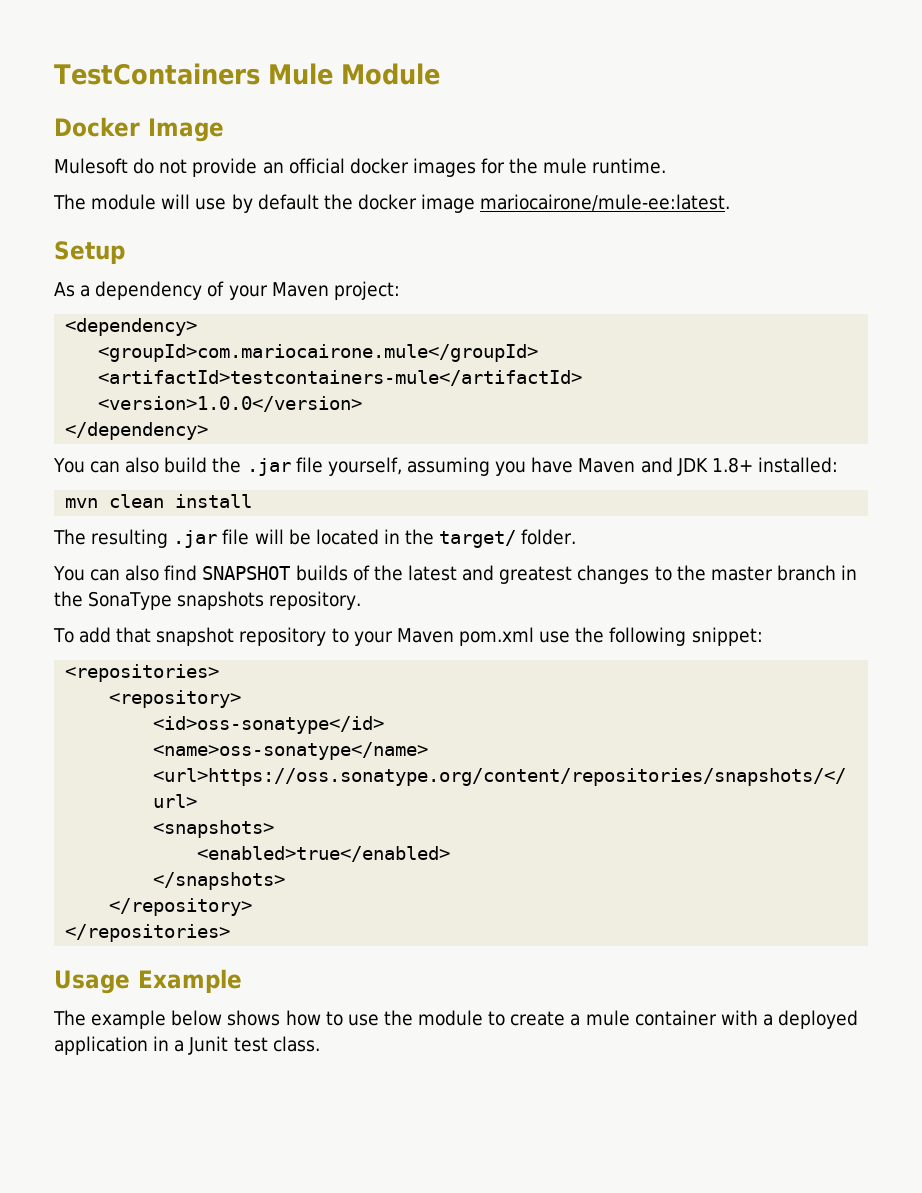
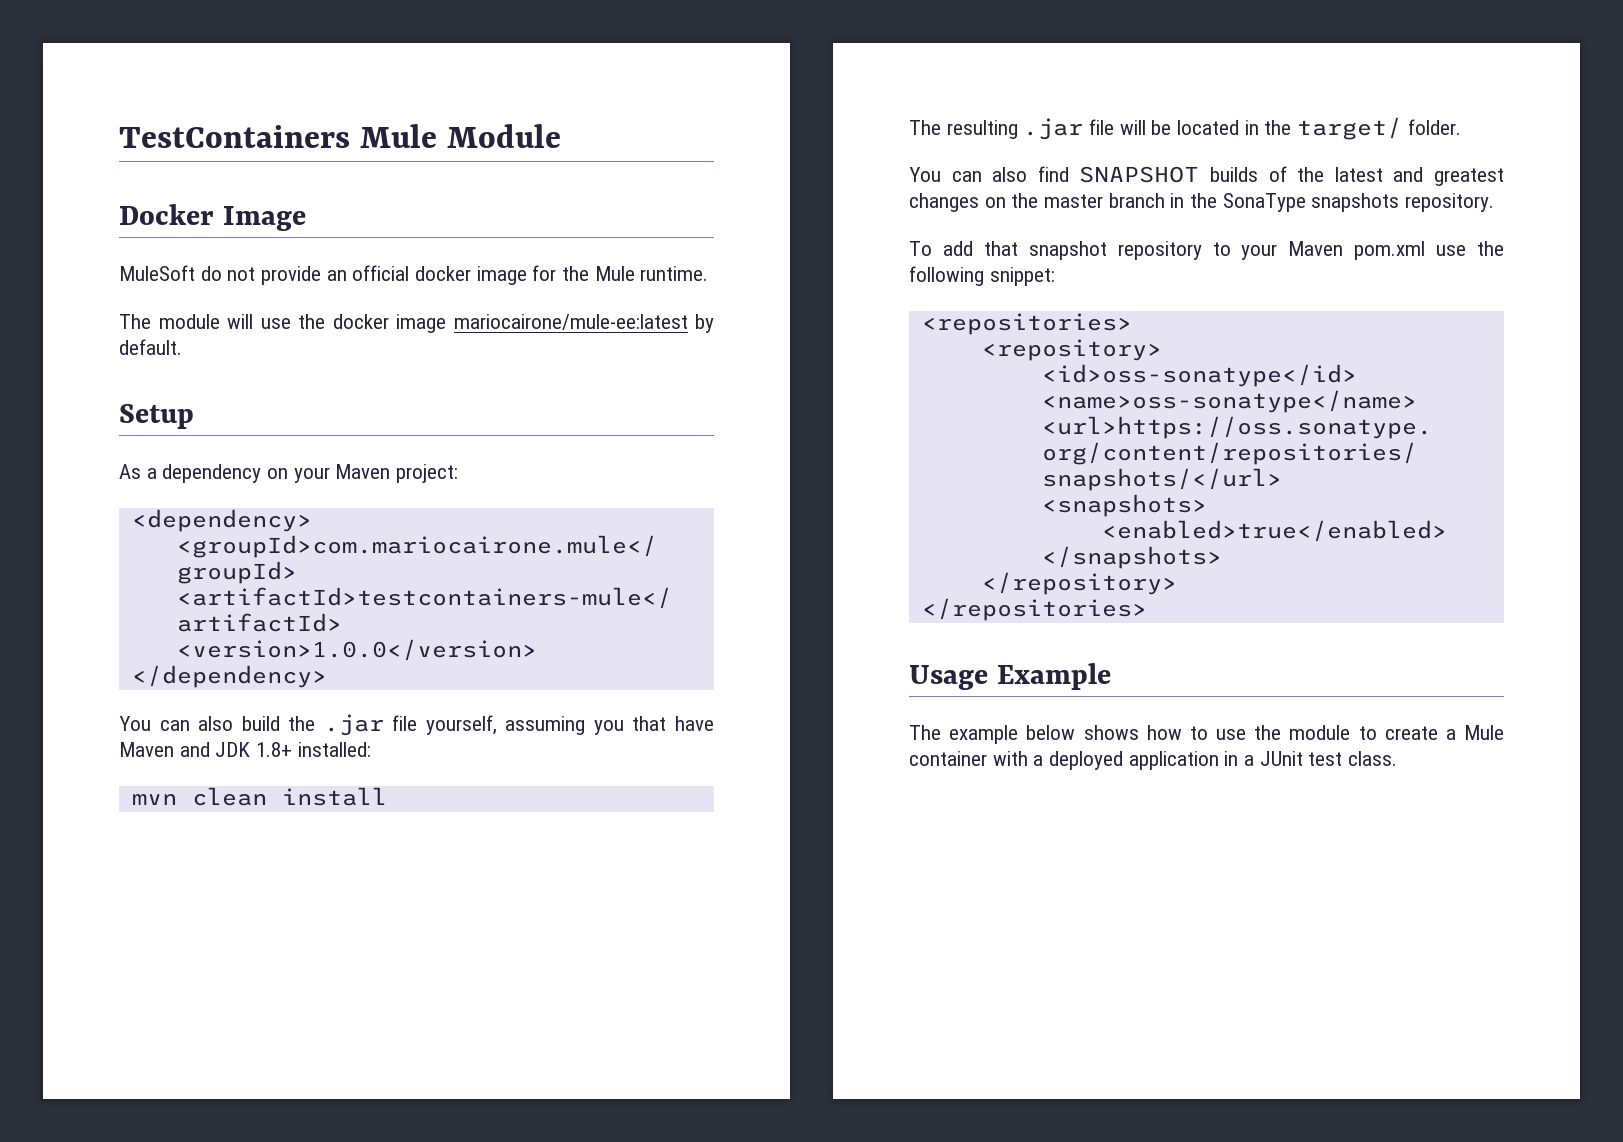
[54,158,128,174] Mulesoft -> [119,265,195,281] MuleSoft
[412,158,476,177] images -> [476,266,527,285] image
[543,158,588,174] mule -> [594,266,635,281] Mule
[231,194,319,213] by default -> (291, 323) none
[480,194,731,211] mariocairone/mule-ee:latest. -> [453,314,714,333] [119,339,182,355] mariocairone/mule-ee:latest by default.
[207,281,225,297] of -> [267,468,289,479] on
(527, 468) none -> [632,716,667,731] that
[654,566,672,581] to -> [984,197,1006,208] on
[585,1010,630,1026] mule -> [1464,725,1504,740] Mule
[188,1036,229,1055] Junit -> [1259,751,1303,766] JUnit

